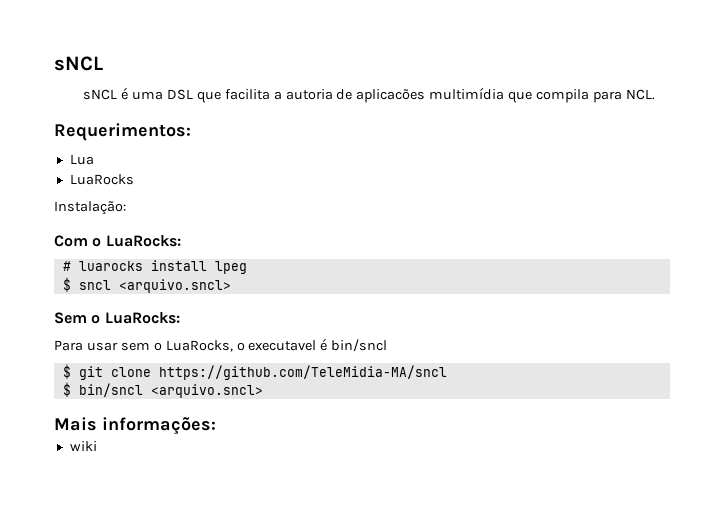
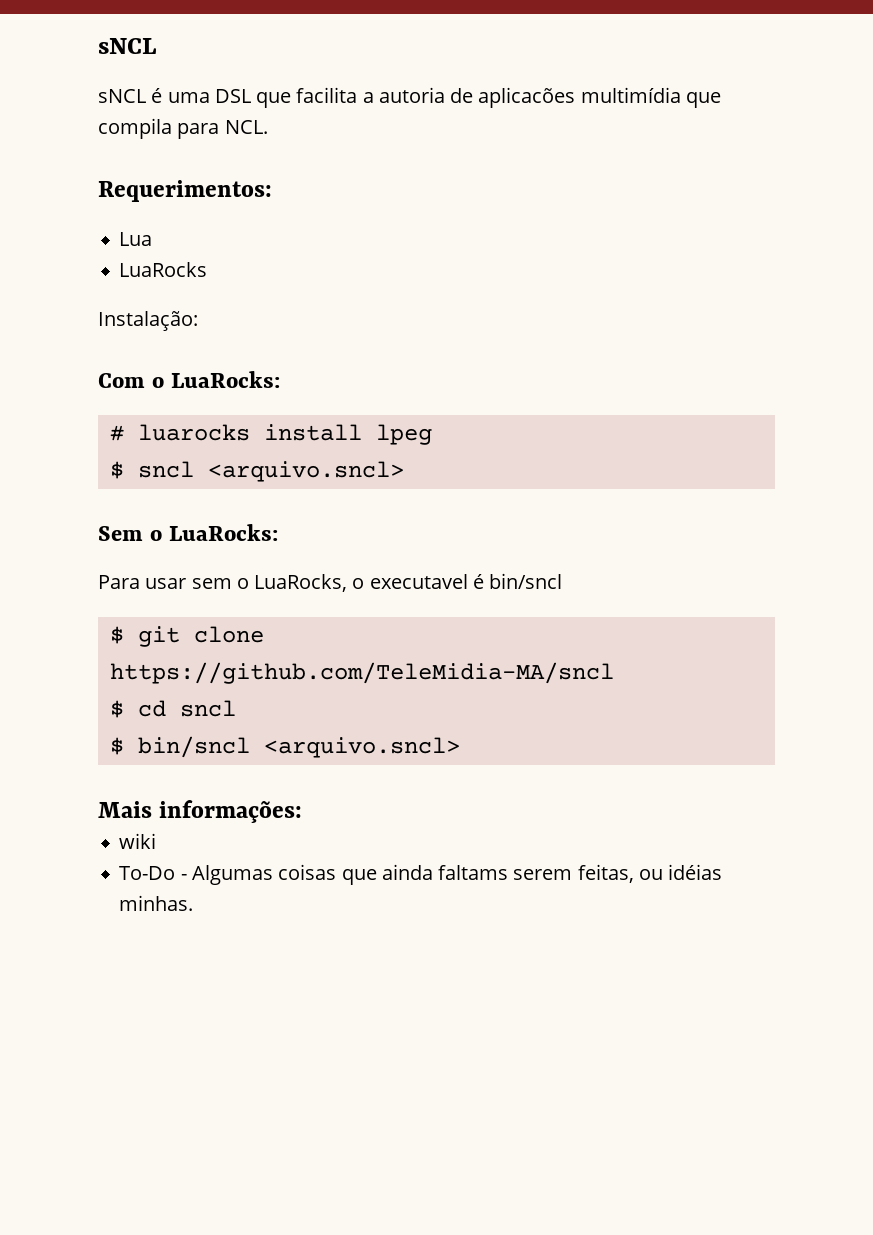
(447, 372) none -> [109,700,236,718] // $ cd sncl
(97, 446) none -> [119,864,723,885] [119,895,194,911] // To-Do - Algumas coisas que ainda faltams serem feitas, ou idéias minhas.

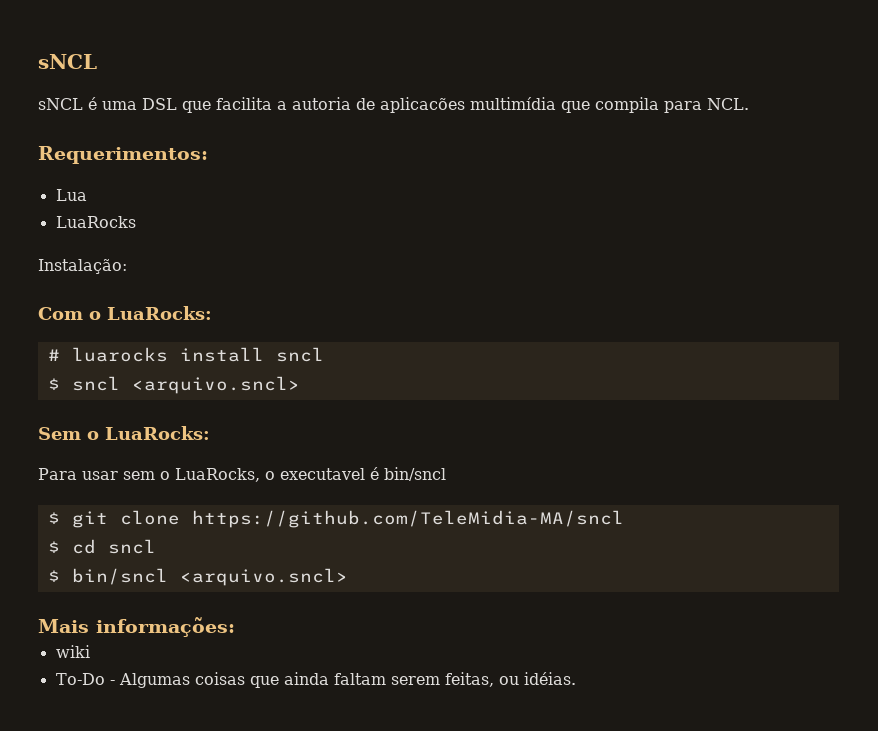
[375,424,432,445] lpeg -> [275,347,324,362] sncl
[438,865,509,880] faltams -> [333,673,386,685] faltam
[668,864,723,880] [119,895,194,911] idéias minhas. -> [523,672,576,685] idéias.

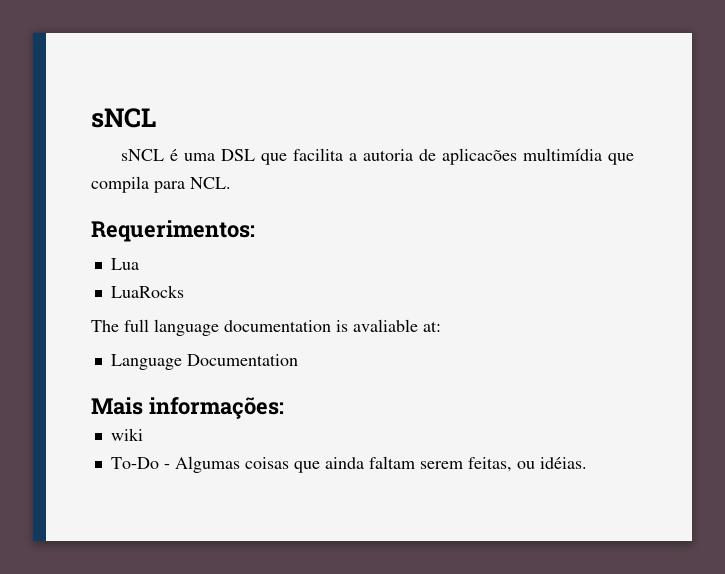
[38,259,127,274] [38,306,212,320] [47,347,324,362] [47,376,300,394] [38,426,210,440] [38,467,446,482] [47,510,624,528] [47,539,156,554] [47,568,348,586] Instalação: // Com o LuaRocks: // # luarocks install sncl // $ sncl <arquivo.sncl> // Sem o LuaRocks: // Para usar sem o LuaRocks, o executavel é bin/sncl // $ git clone https://github.com/TeleMidia-MA/sncl // $ cd sncl // $ bin/sncl <arquivo.sncl> -> [91,319,441,336] [110,354,298,370] The full language documentation is avaliable at: // Language Documentation

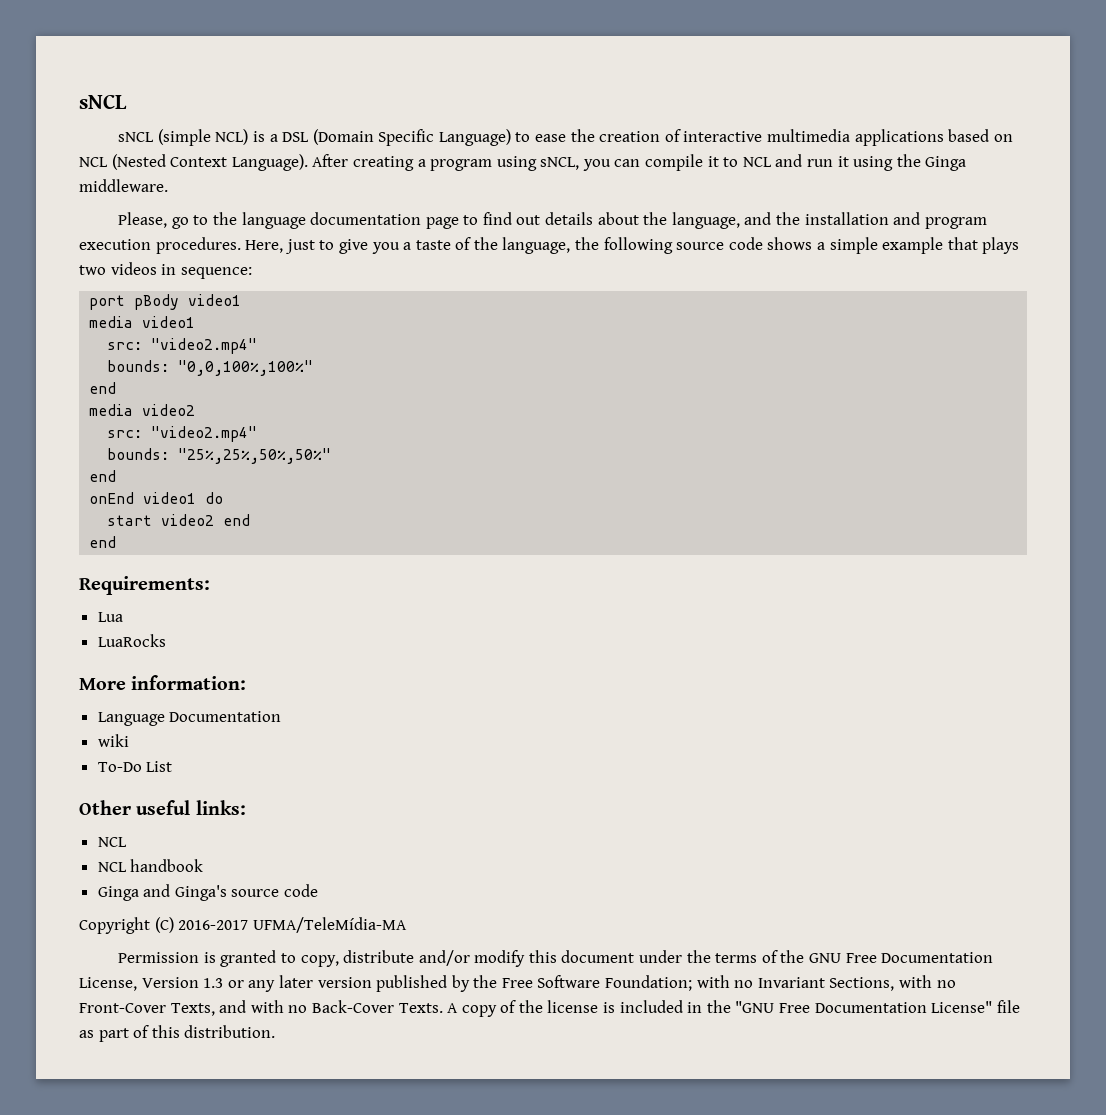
[170,148,634,165] [91,176,231,193] [91,220,255,242] [110,258,139,270] [110,285,184,298] [91,319,441,336] é uma DSL que facilita a autoria de aplicacões multimídia que compila para NCL. // Requerimentos: // Lua // LuaRocks // The full language documentation is avaliable at: -> [157,129,1013,146] [79,154,967,171] [79,179,168,192] [118,212,987,229] [79,237,1020,254] [79,262,252,279] [89,294,242,310] [89,316,196,328] [107,338,258,354] [107,360,314,376] [89,382,117,394] [89,404,196,416] [107,426,258,442] [107,448,332,464] [89,470,117,482] [89,492,224,504] [107,514,251,526] [89,536,117,548] [79,576,210,595] [97,612,123,622] [97,634,166,647] [79,675,247,690] (simple NCL) is a DSL (Domain Specific Language) to ease the creation of interactive multimedia applications based on NCL (Nested Context Language). After creating a program using sNCL, you can compile it to NCL and run it using the Ginga middleware. // Please, go to the language documentation page to find out details about the language, and the installation and program execution procedures. Here, just to give you a taste of the language, the following source code shows a simple example that plays two videos in sequence: // port pBody video1 // media video1 // src: "video2.mp4" // bounds: "0,0,100%,100%" // end // media video2 // src: "video2.mp4" // bounds: "25%,25%,50%,50%" // end // onEnd video1 do // start video2 end // end // Requirements: // Lua // LuaRocks // More information:
[91,397,284,419] // Mais informações: -> (282, 716) none
[163,456,587,473] - Algumas coisas que ainda faltam serem feitas, ou idéias. -> [146,761,173,772] [79,800,246,815] [97,837,127,847] [97,859,204,872] [97,884,319,901] [79,917,407,934] [118,950,994,967] [79,975,956,992] [79,1000,1020,1017] [79,1025,276,1042] List // Other useful links: // NCL // NCL handbook // Ginga and Ginga's source code // Copyright (C) 2016-2017 UFMA/TeleMídia-MA // Permission is granted to copy, distribute and/or modify this document under the terms of the GNU Free Documentation License, Version 1.3 or any later version published by the Free Software Foundation; with no Invariant Sections, with no Front-Cover Texts, and with no Back-Cover Texts. A copy of the license is included in the "GNU Free Documentation License" file as part of this distribution.

